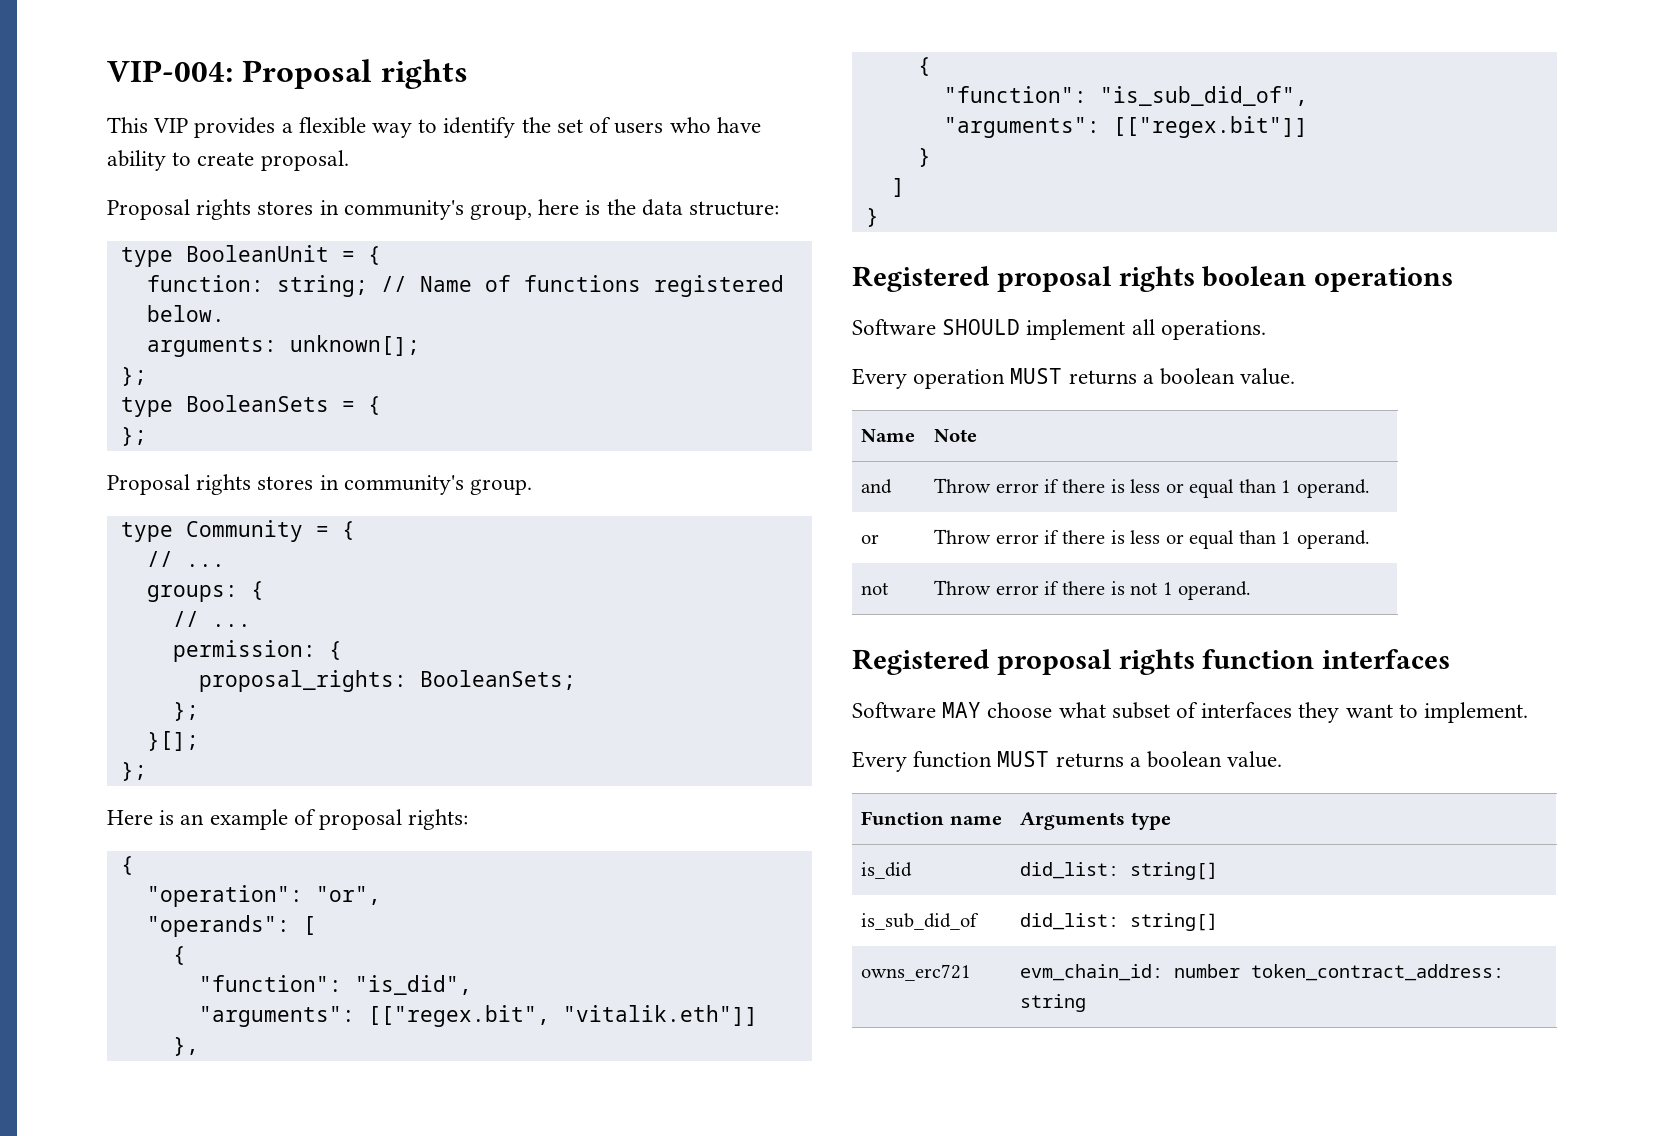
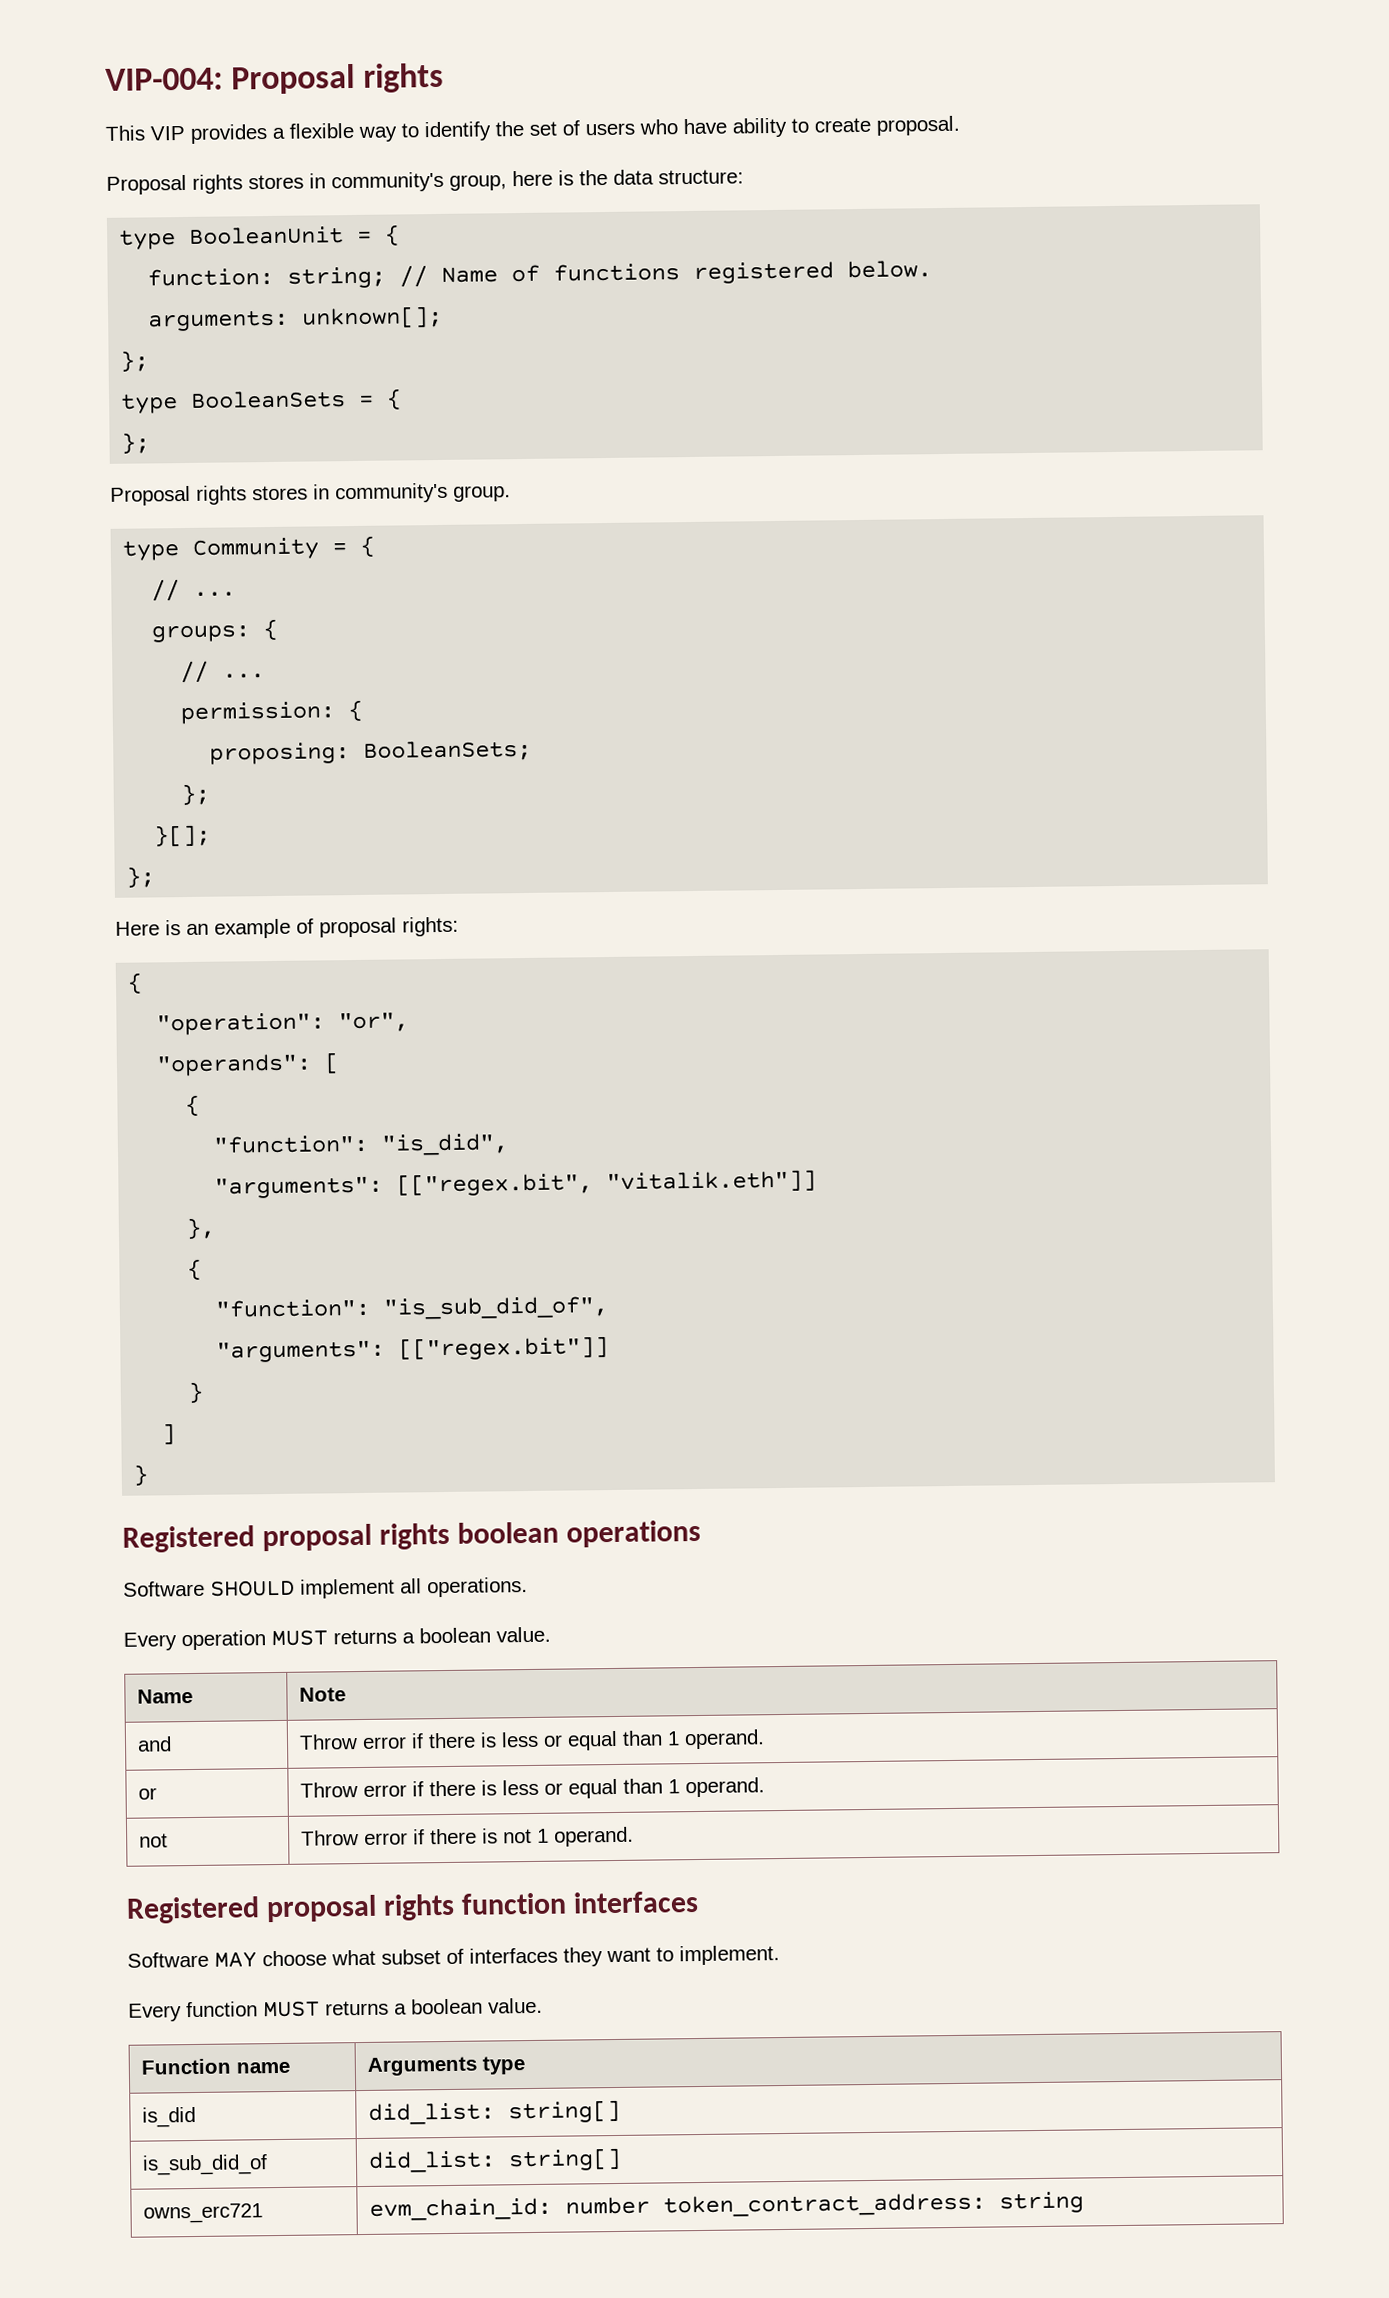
[198,670,407,692] proposal_rights: -> [209,742,351,765] proposing:

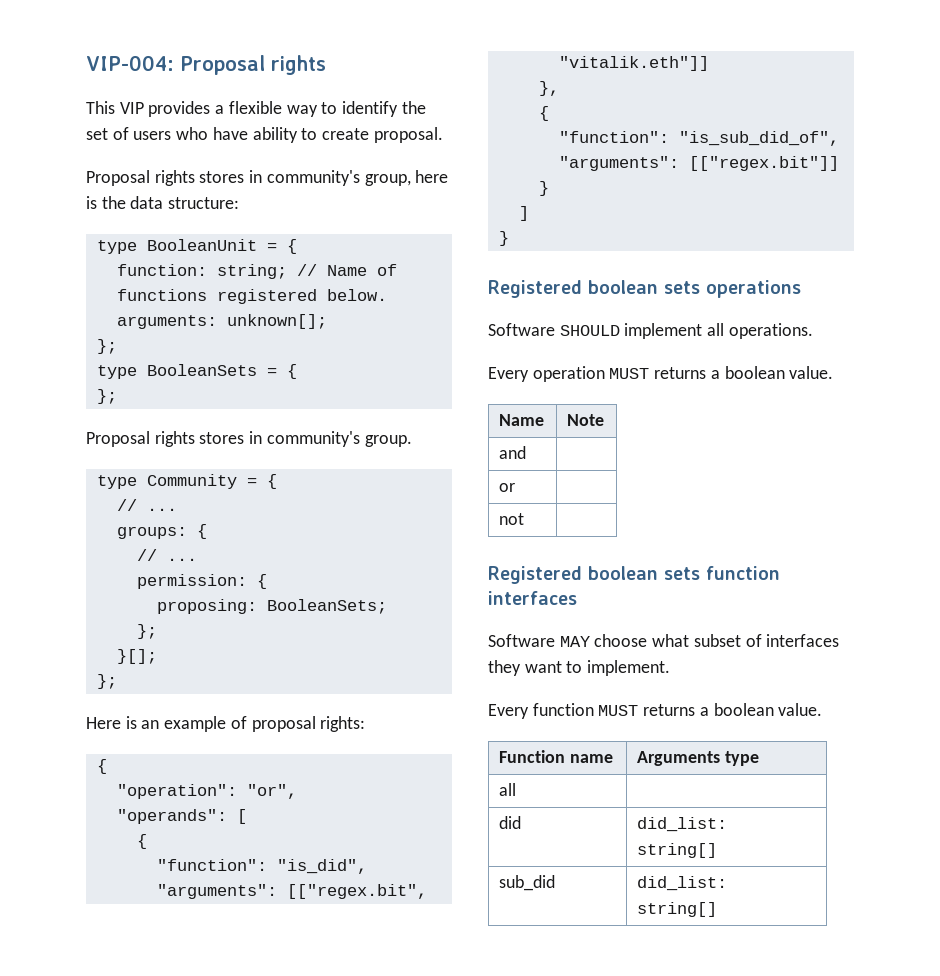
[261,1521,559,1552] proposal rights boolean -> [588,280,700,294] boolean sets
[299,1729,766,1751] [138,1787,158,1800] [300,1777,766,1799] [139,1833,169,1848] [301,1826,635,1847] [126,1893,455,1924] Throw error if there is less or equal than 1 operand. // or | Throw error if there is less or equal than 1 operand. // not | Throw error if there is not 1 operand. // Registered proposal rights -> [499,483,516,492] [499,513,525,525] [488,566,700,584] // or | // not | // Registered boolean sets
[142,2106,197,2128] [368,2099,622,2125] [142,2154,269,2176] [368,2147,623,2173] [143,2203,264,2224] [369,2191,1085,2221] is_did | did_list: string[] // is_sub_did_of | did_list: string[] // owns_erc721 | evm_chain_id: number token_contract_address: string -> [499,783,517,796] [499,816,522,829] [637,817,728,832] [637,843,718,858] [499,875,556,891] [637,876,728,891] [637,902,718,917] all | // did | did_list: string[] // sub_did | did_list: string[]

